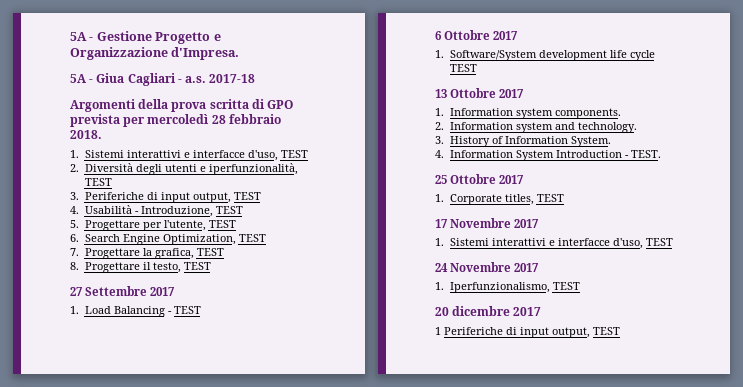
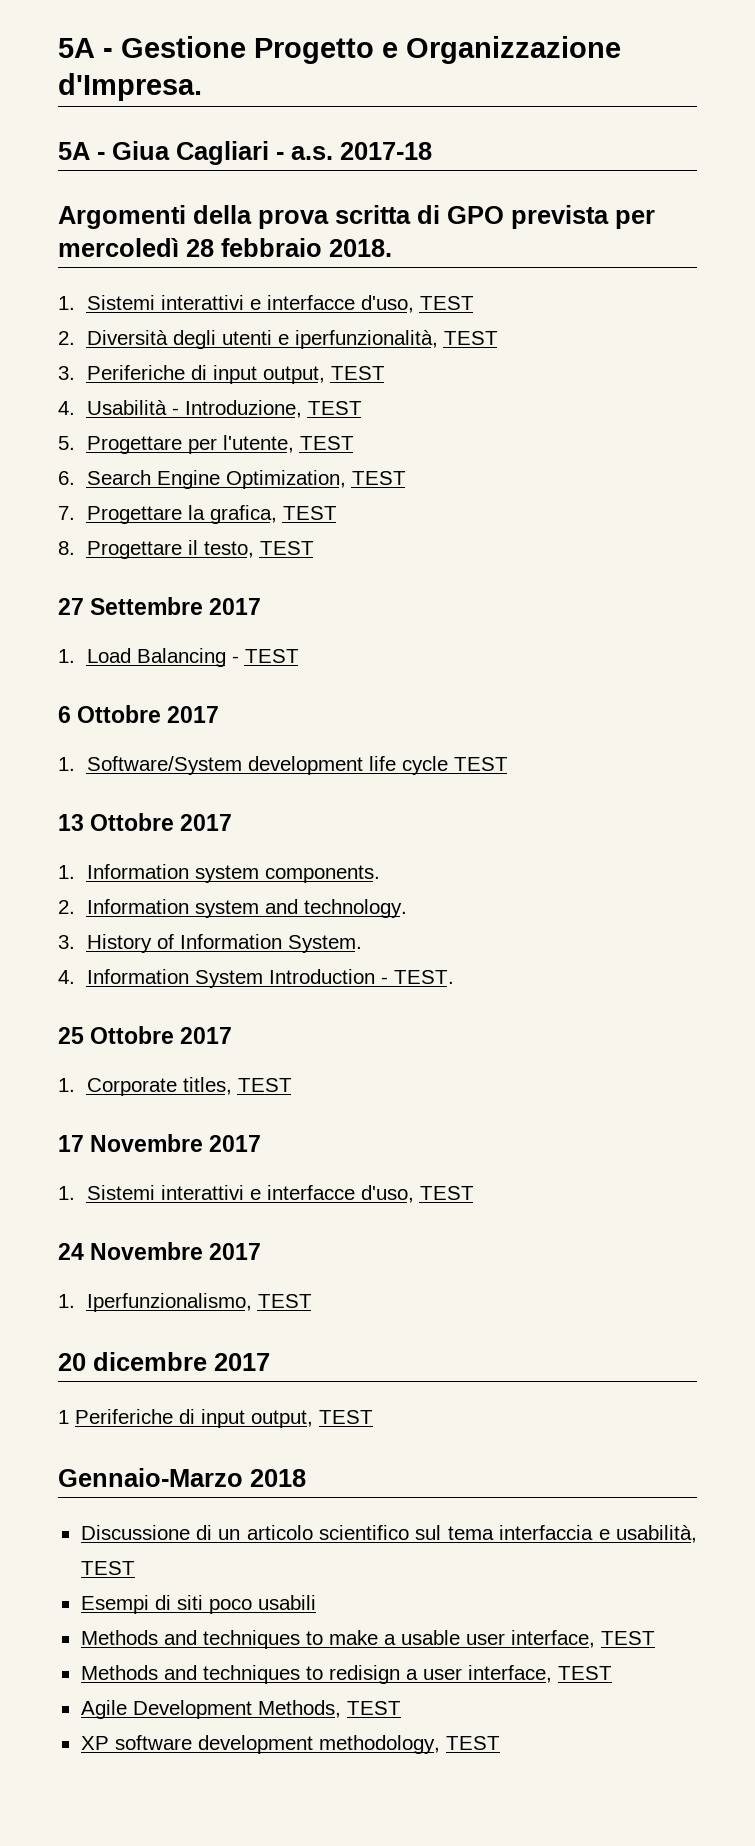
(620, 331) none -> [58,1468,306,1487] [80,1525,697,1543] [80,1561,135,1575] [80,1595,316,1614] [80,1630,655,1649] [80,1665,612,1684] [80,1700,401,1719] [80,1735,500,1754] // Gennaio-Marzo 2018 // Discussione di un articolo scientifico sul tema interfaccia e usabilità, TEST // Esempi di siti poco usabili // Methods and techniques to make a usable user interface, TEST // Methods and techniques to redisign a user interface, TEST // Agile Development Methods, TEST // XP software development methodology, TEST

